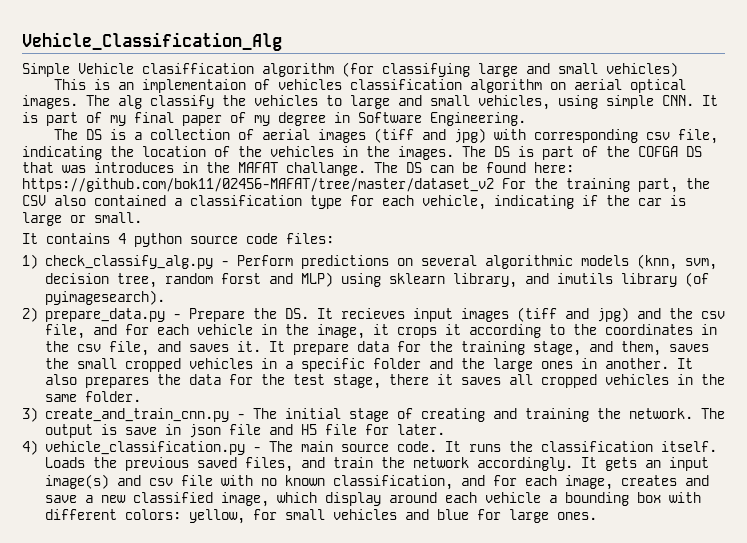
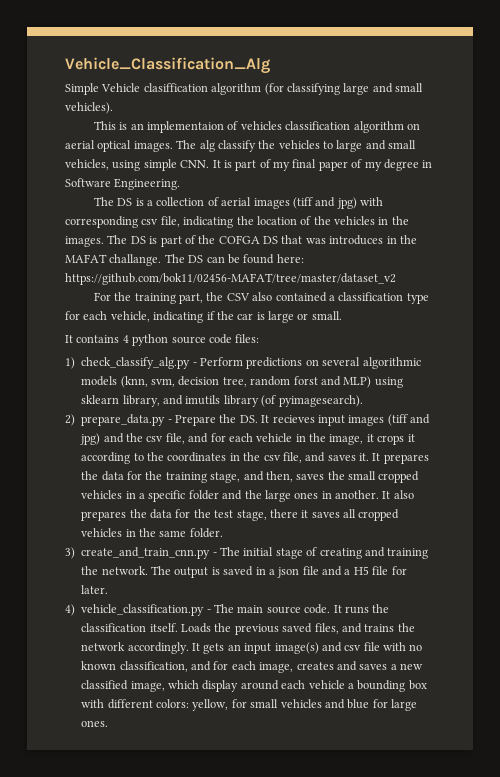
[606,62,678,77] vehicles) -> [65,102,113,114] vehicles).
(494, 185) none -> (396, 279) //
[292,344,349,355] prepare -> [383,454,429,464] [81,471,99,480] prepares the
[620,341,661,356] them, -> [265,471,293,482] then,
[124,424,181,435] save in -> [223,566,275,576] saved in a
(293, 429) none -> [344,569,351,575] a
[332,457,373,468] train -> [364,624,395,632] trains
[44,495,77,503] save -> [359,664,388,670] saves

